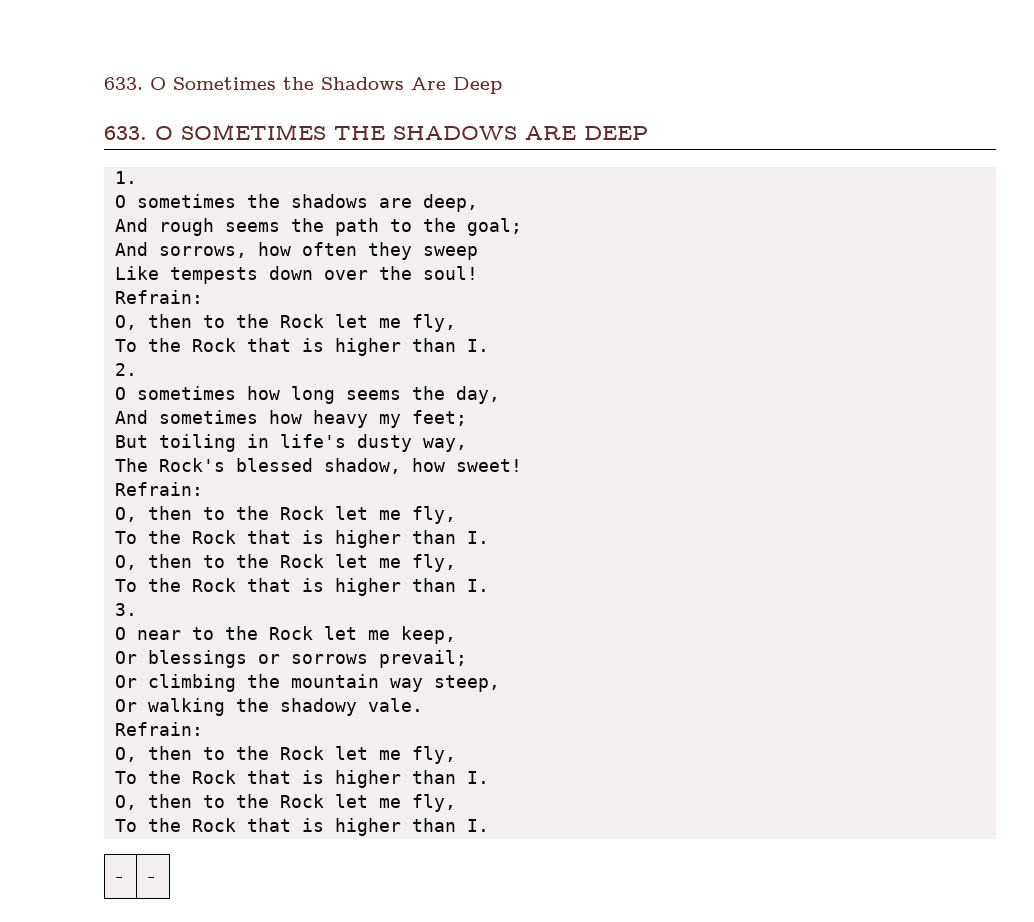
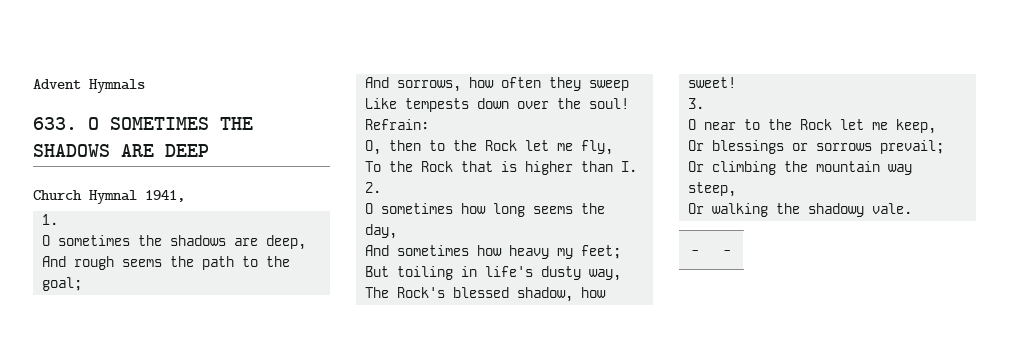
[104,77,502,94] 633. O Sometimes the Shadows Are Deep -> [33,79,145,93] Advent Hymnals
(648, 133) none -> [33,190,185,204] // Church Hymnal 1941,
[115,482,204,496] [115,506,457,524] [115,530,490,548] [115,554,457,572] [115,578,490,596] // Refrain: // O, then to the Rock let me fly, // To the Rock that is higher than I. // O, then to the Rock let me fly, // To the Rock that is higher than I. -> (737, 82) none
[115,722,204,736] [115,746,457,764] [115,770,490,788] [115,794,457,812] [115,818,490,836] // Refrain: // O, then to the Rock let me fly, // To the Rock that is higher than I. // O, then to the Rock let me fly, // To the Rock that is higher than I. -> (913, 208) none

